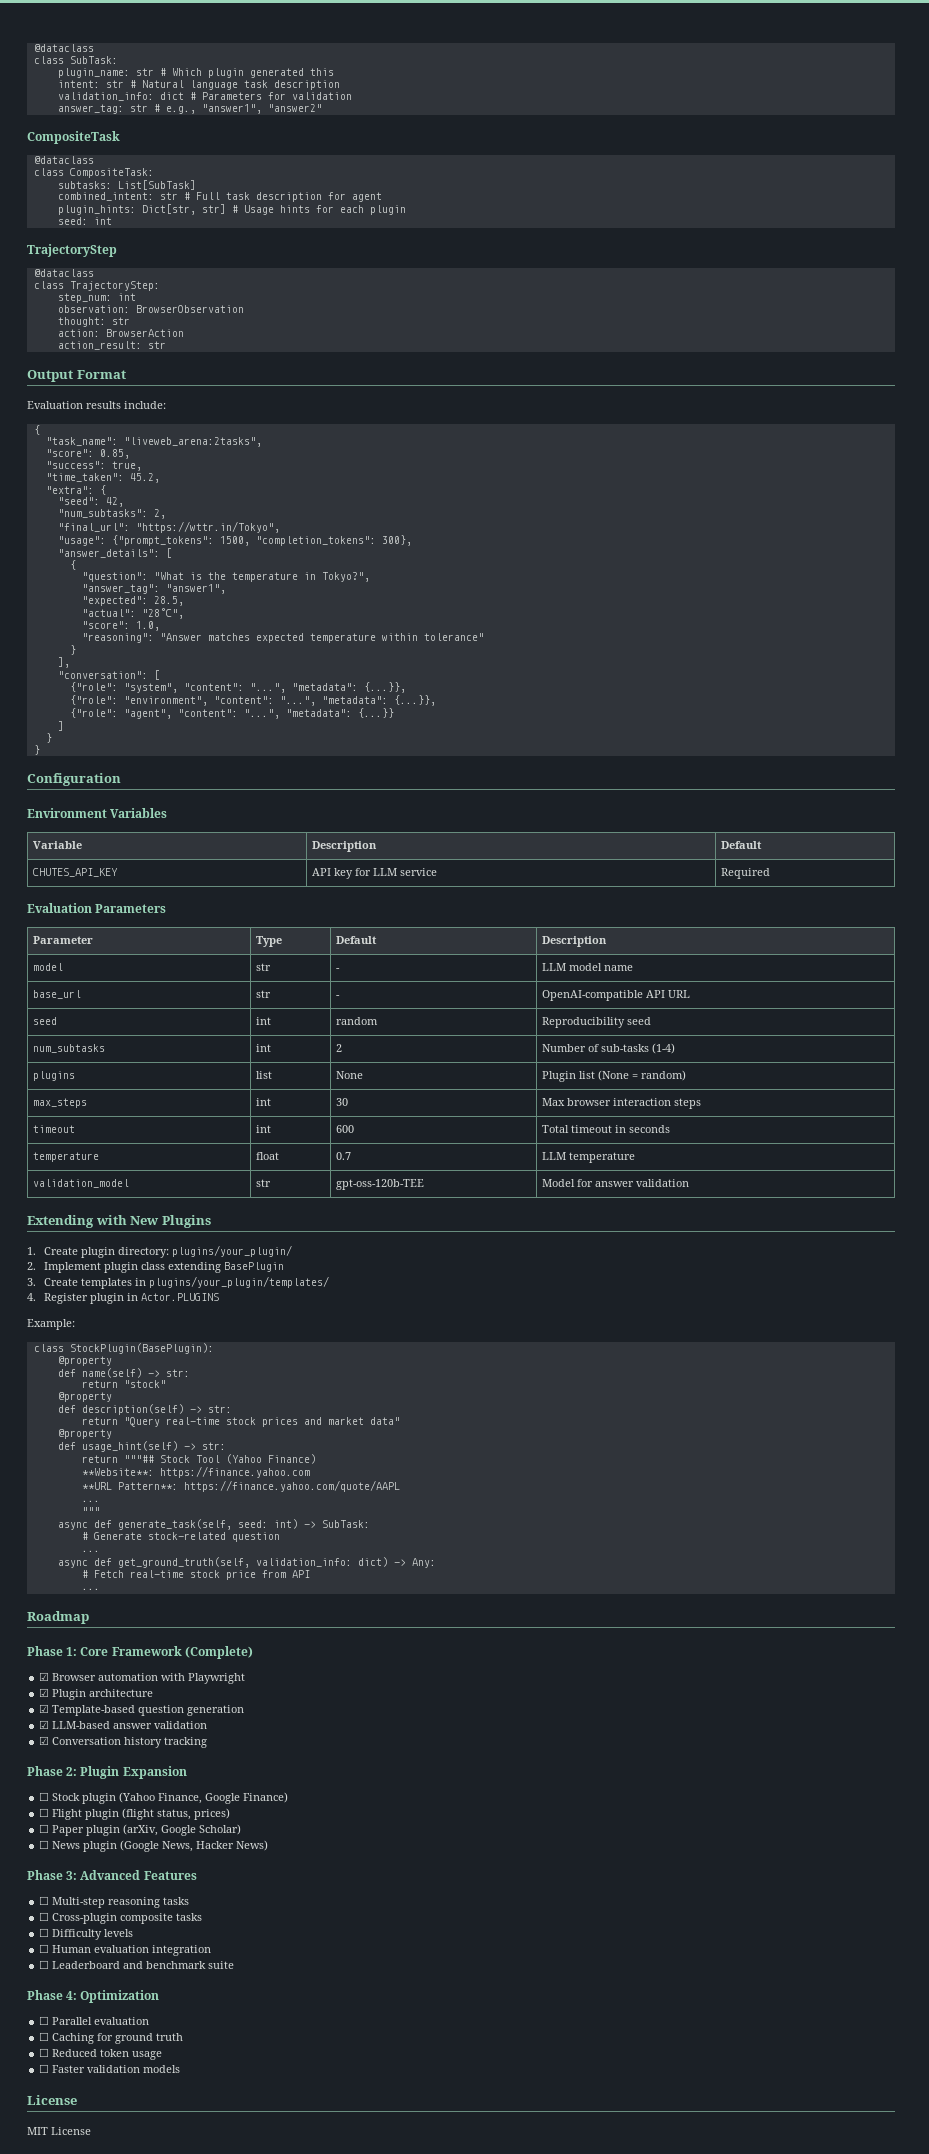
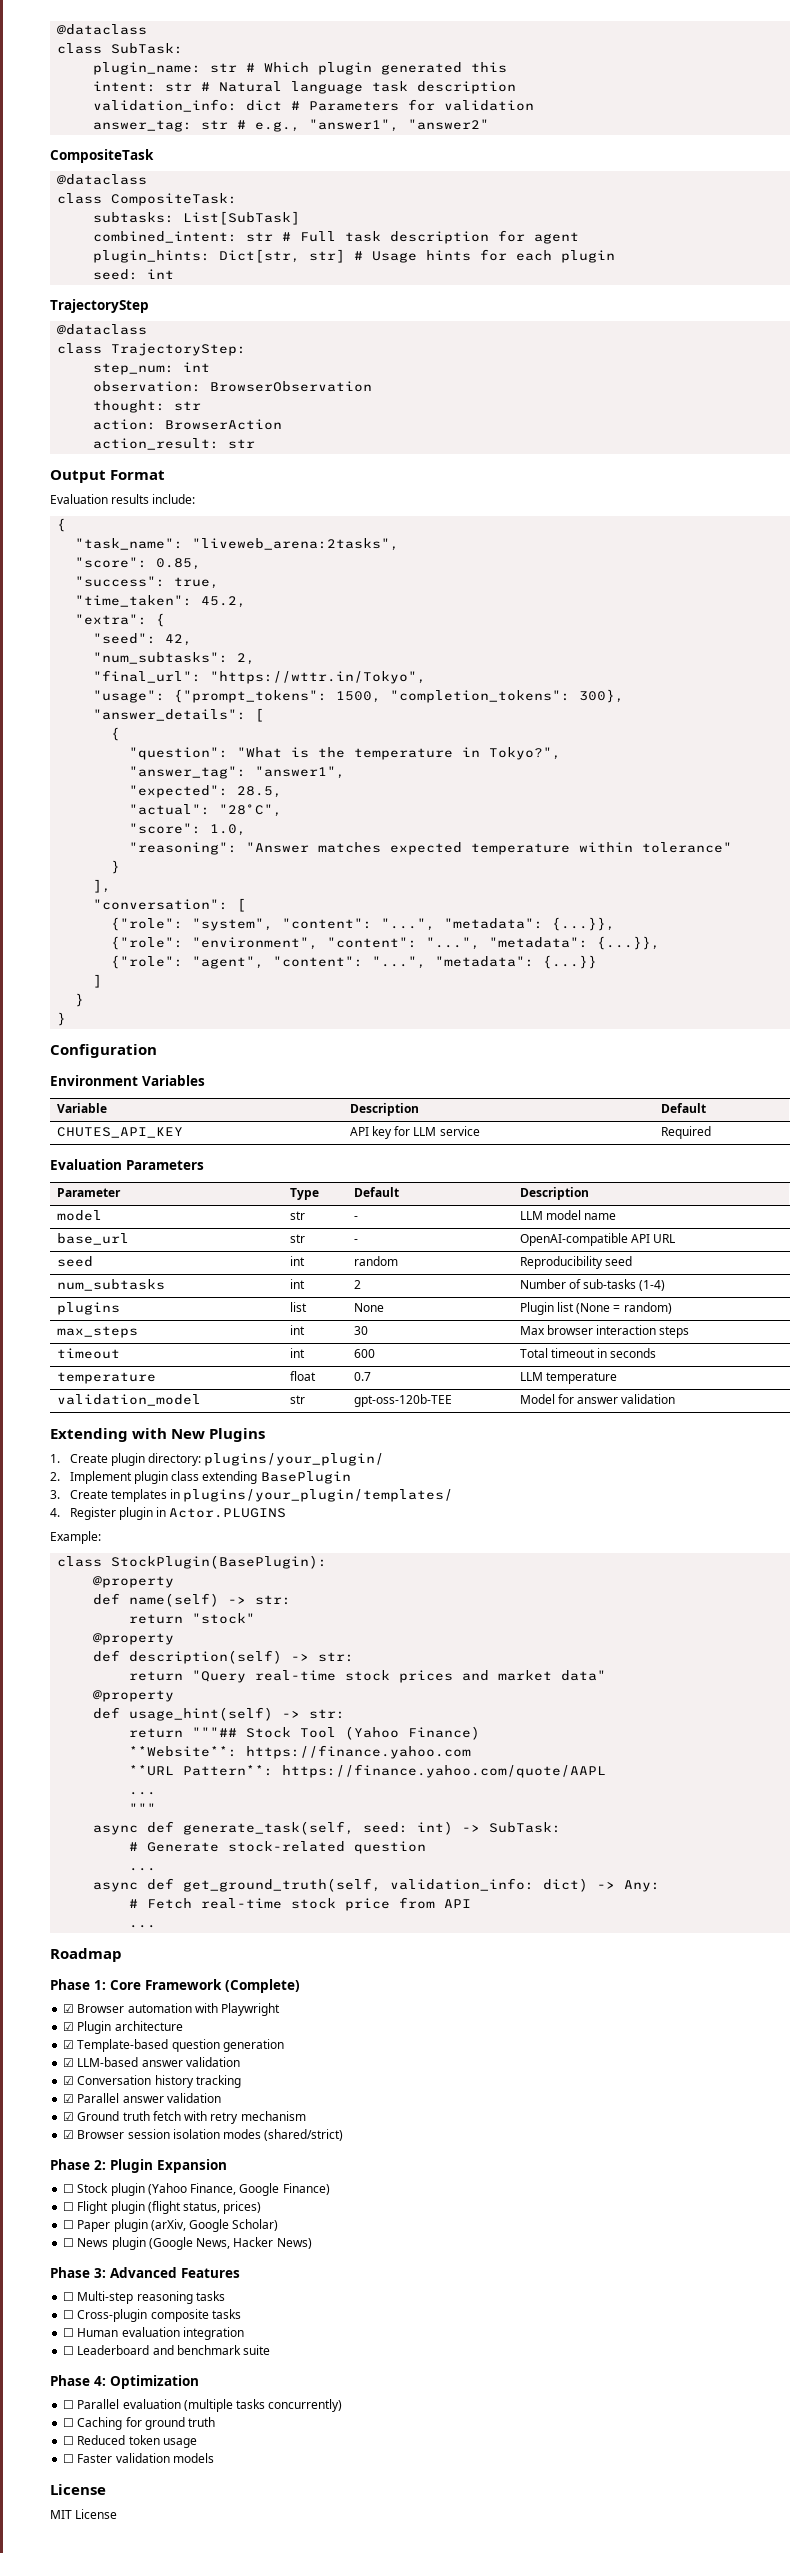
(208, 1742) none -> [63,2093,221,2103] [63,2111,306,2124] [63,2129,344,2141] // ☑ Parallel answer validation // ☑ Ground truth fetch with retry mechanism // ☑ Browser session isolation modes (shared/strict)
[39,1928,134,1940] // ☐ Difficulty levels -> (241, 2314) none
(150, 2021) none -> [183,2399,343,2412] (multiple tasks concurrently)

